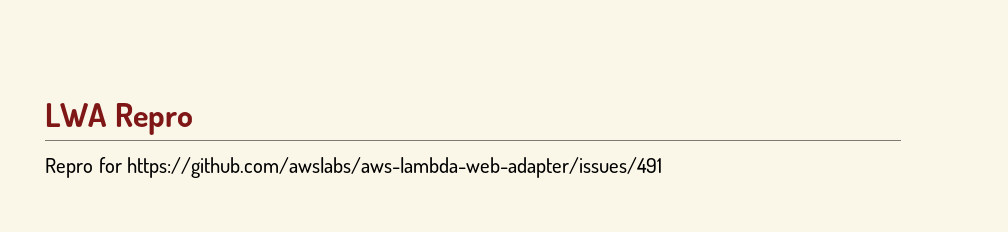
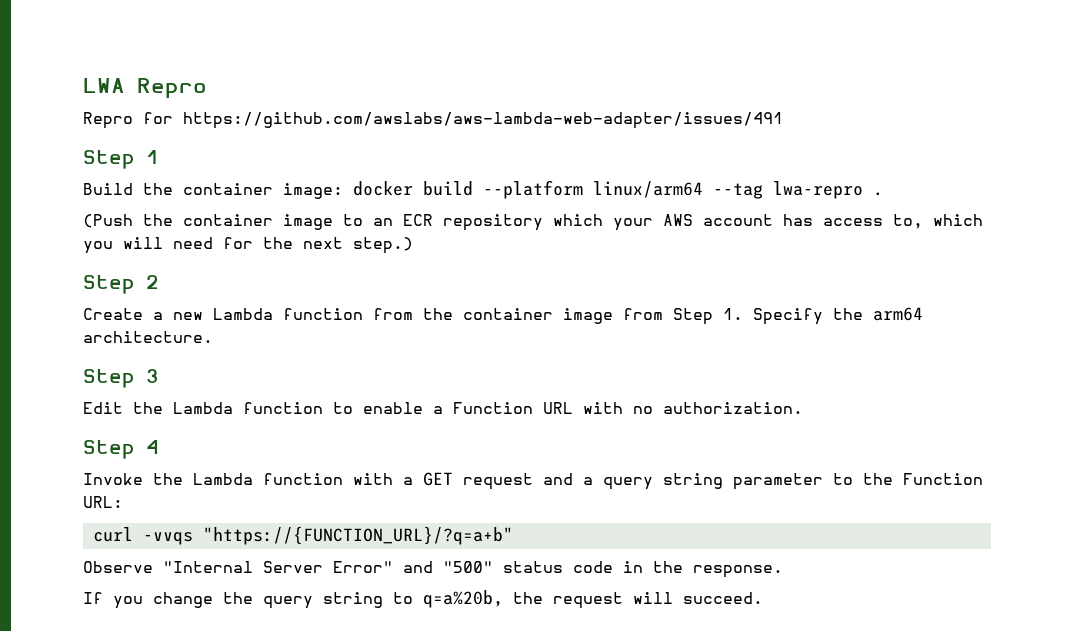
(663, 167) none -> [83,150,159,169] [83,180,883,199] [83,214,983,231] [83,237,413,254] [83,275,159,294] [83,307,923,325] [83,331,213,343] [83,369,159,388] [83,402,803,414] [83,440,159,459] [83,472,983,490] [83,496,123,508] [92,526,513,545] [83,561,783,578] [83,590,763,609] // Step 1 // Build the container image: docker build --platform linux/arm64 --tag lwa-repro . // (Push the container image to an ECR repository which your AWS account has access to, which you will need for the next step.) // Step 2 // Create a new Lambda function from the container image from Step 1. Specify the arm64 architecture. // Step 3 // Edit the Lambda function to enable a Function URL with no authorization. // Step 4 // Invoke the Lambda function with a GET request and a query string parameter to the Function URL: // curl -vvqs "https://{FUNCTION_URL}/?q=a+b" // Observe "Internal Server Error" and "500" status code in the response. // If you change the query string to q=a%20b, the request will succeed.

